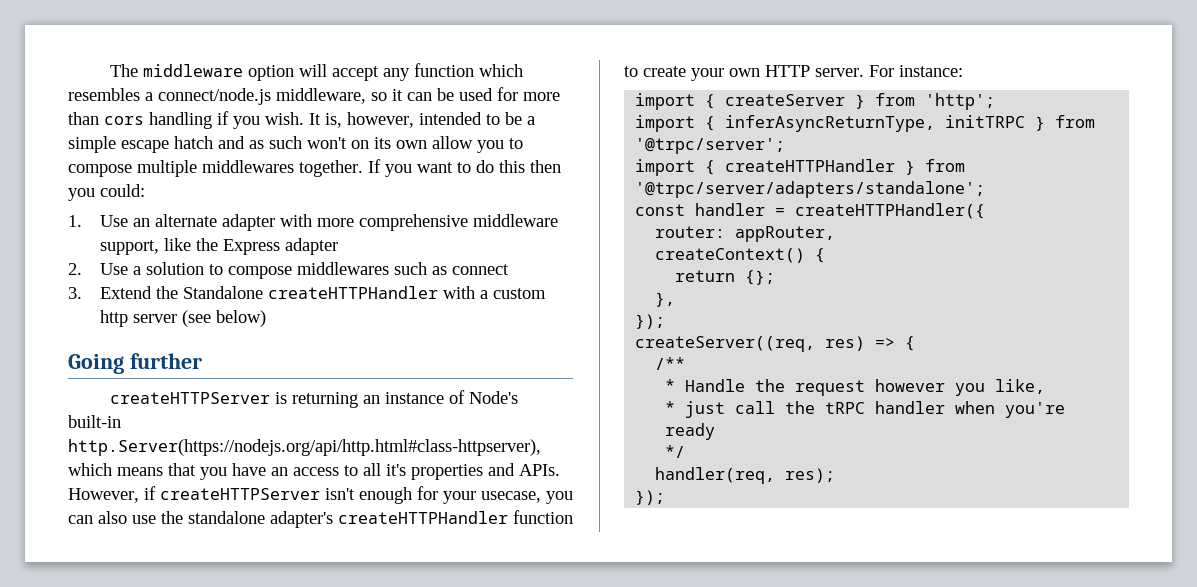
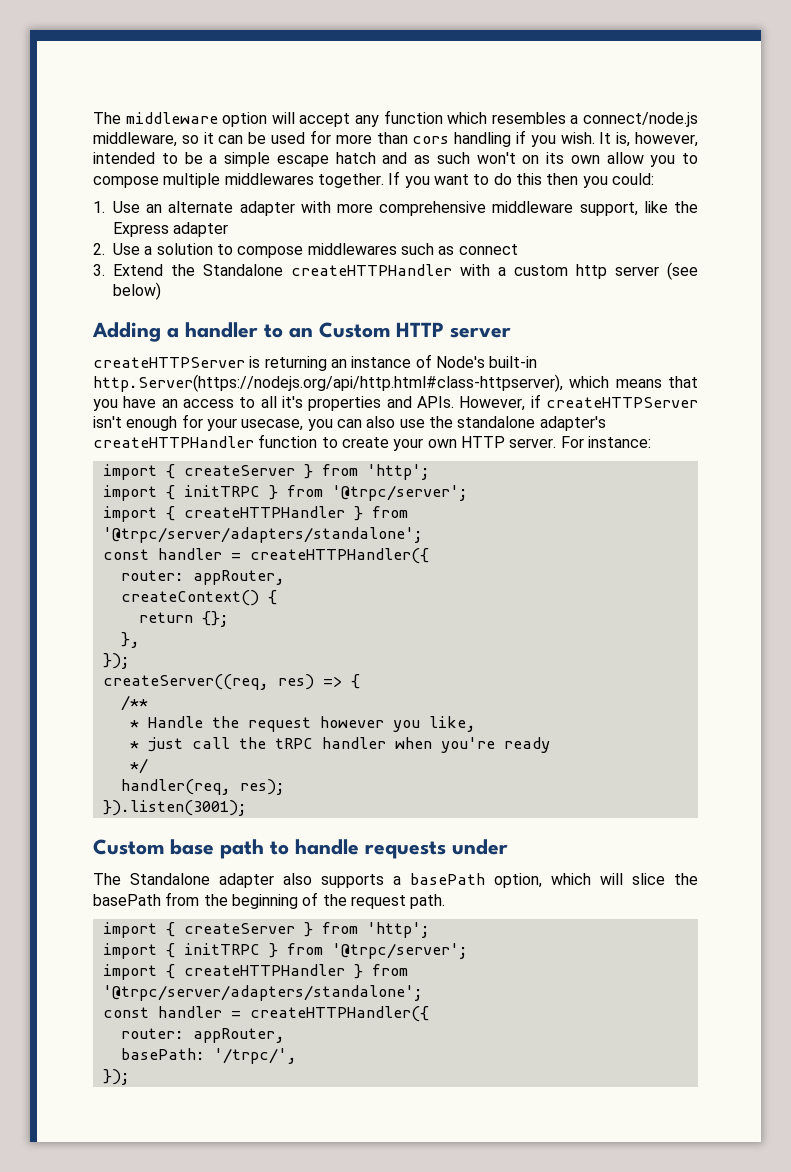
[68,353,202,374] Going further -> [92,322,511,342] Adding a handler to an Custom HTTP server
[725,115,936,132] inferAsyncReturnType, -> (175, 492) none
(836, 475) none -> [102,800,247,816] [93,839,508,859] [93,873,698,888] [93,892,446,909] [102,922,430,938] [102,943,468,959] [102,964,408,980] [102,985,423,1001] [102,1006,429,1022] [120,1028,285,1043] [120,1048,297,1064] // }).listen(3001); // Custom base path to handle requests under // The Standalone adapter also supports a basePath option, which will slice the basePath from the beginning of the request path. // import { createServer } from 'http'; // import { initTRPC } from '@trpc/server'; // import { createHTTPHandler } from '@trpc/server/adapters/standalone'; // const handler = createHTTPHandler({ // router: appRouter, // basePath: '/trpc/',

